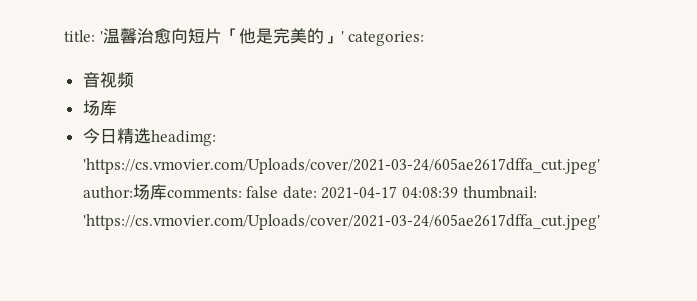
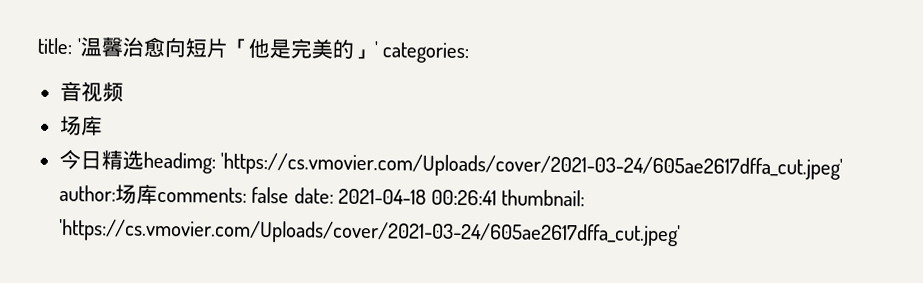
[321,186,459,199] 2021-04-17 04:08:39 -> [338,188,497,206] 2021-04-18 00:26:41

